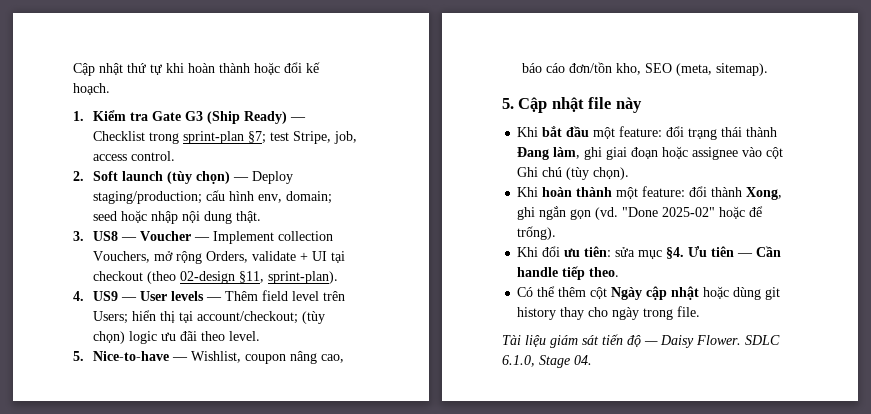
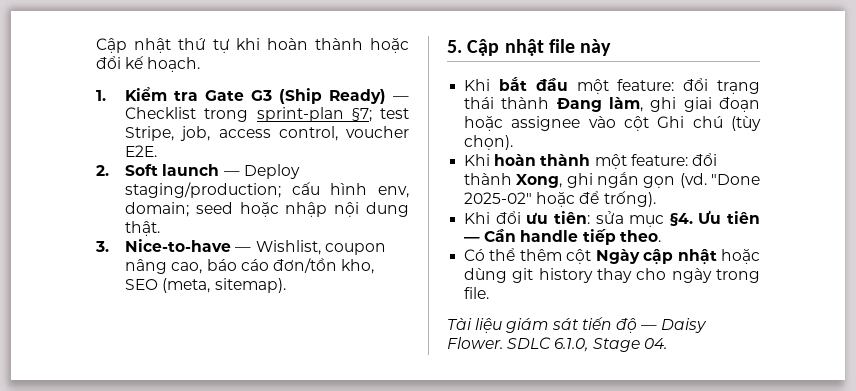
[131,151,176,161] control. -> [278,126,409,141] [125,145,158,157] control, voucher E2E.
[167,171,231,184] (tùy chọn) -> (220, 170) none
[93,231,334,244] [93,251,346,264] [93,271,339,284] [73,290,346,301] [93,310,326,324] [93,331,261,344] [73,351,84,361] US8 — Voucher — Implement collection Vouchers, mở rộng Orders, validate + UI tại checkout (theo 02-design §11, sprint-plan). // 4. US9 — User levels — Thêm field level trên Users; hiển thị tại account/checkout; (tùy chọn) logic ưu đãi theo level. // 5. -> (109, 246) none

